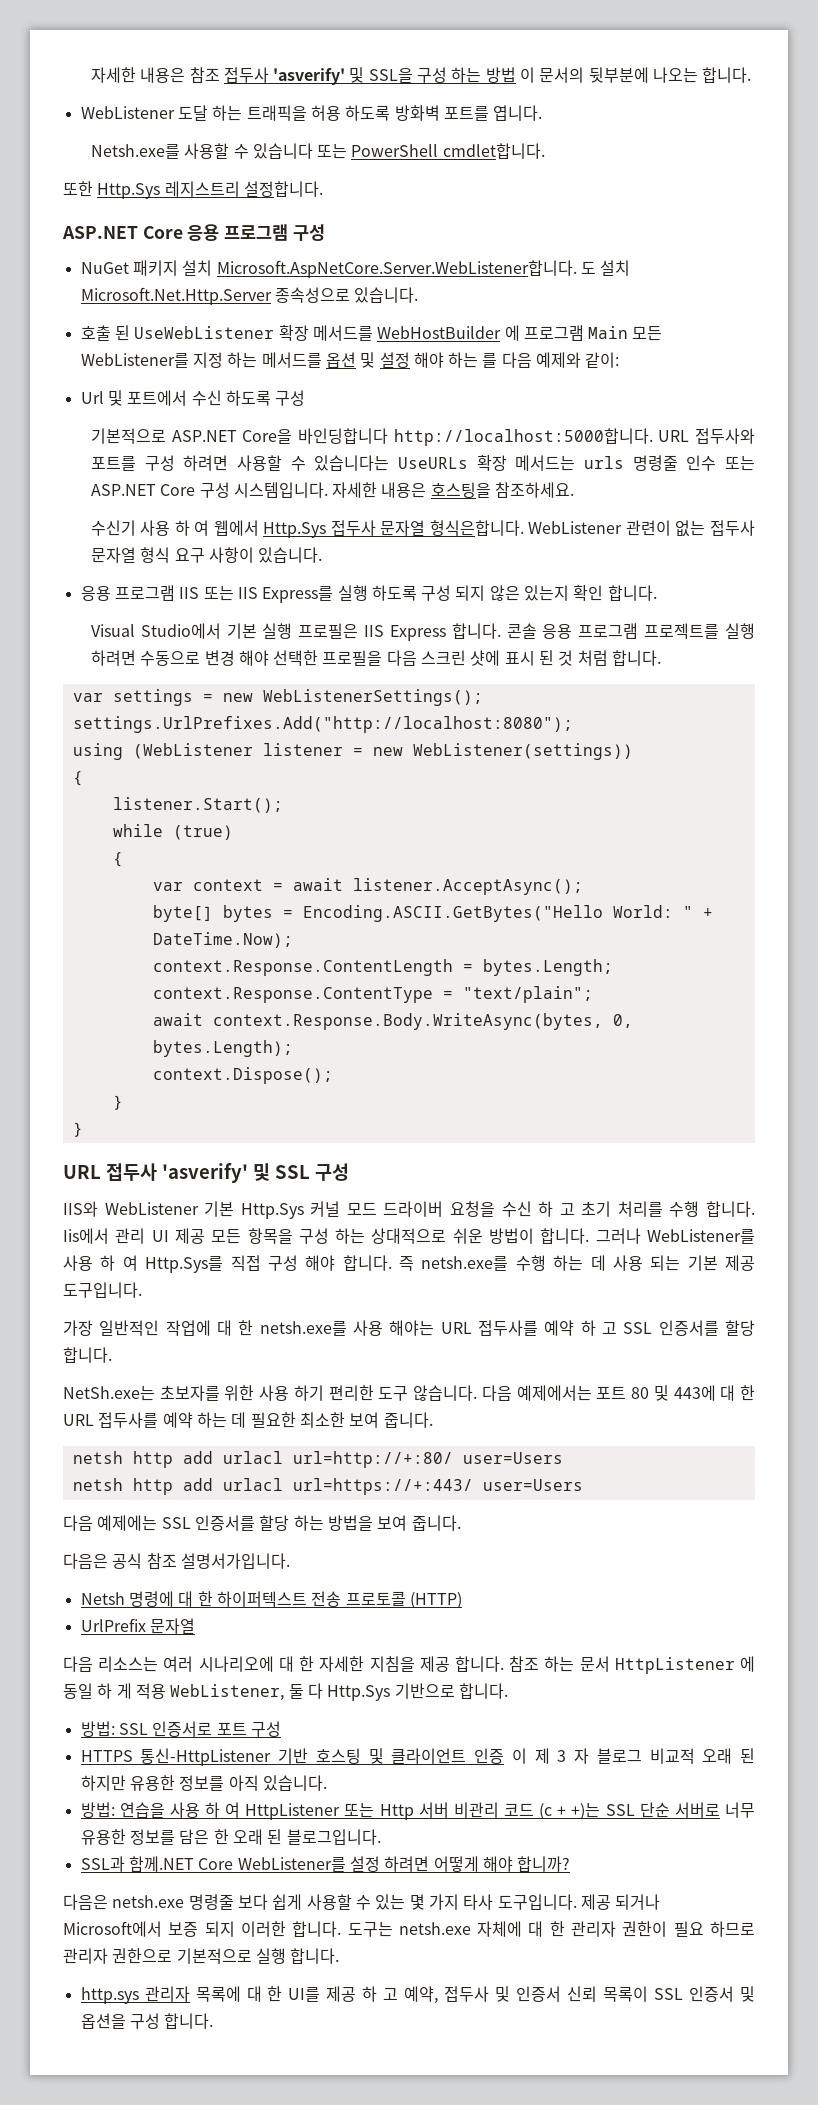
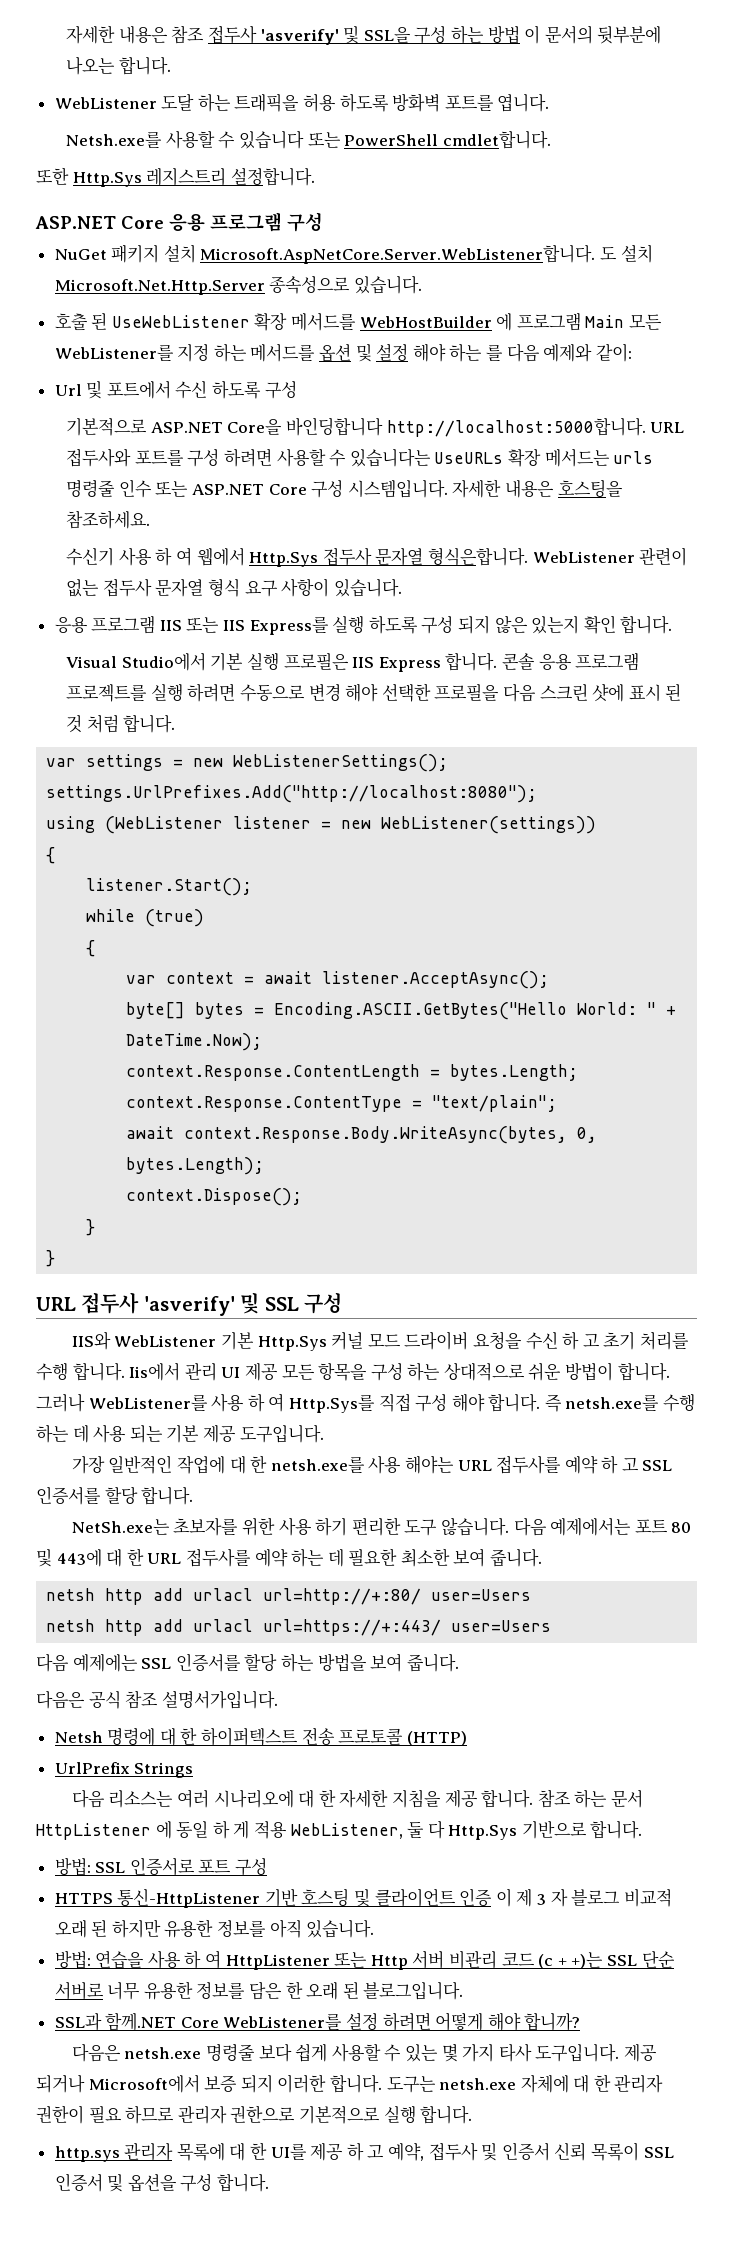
[149,1618,195,1634] 문자열 -> [134,1762,194,1778] Strings

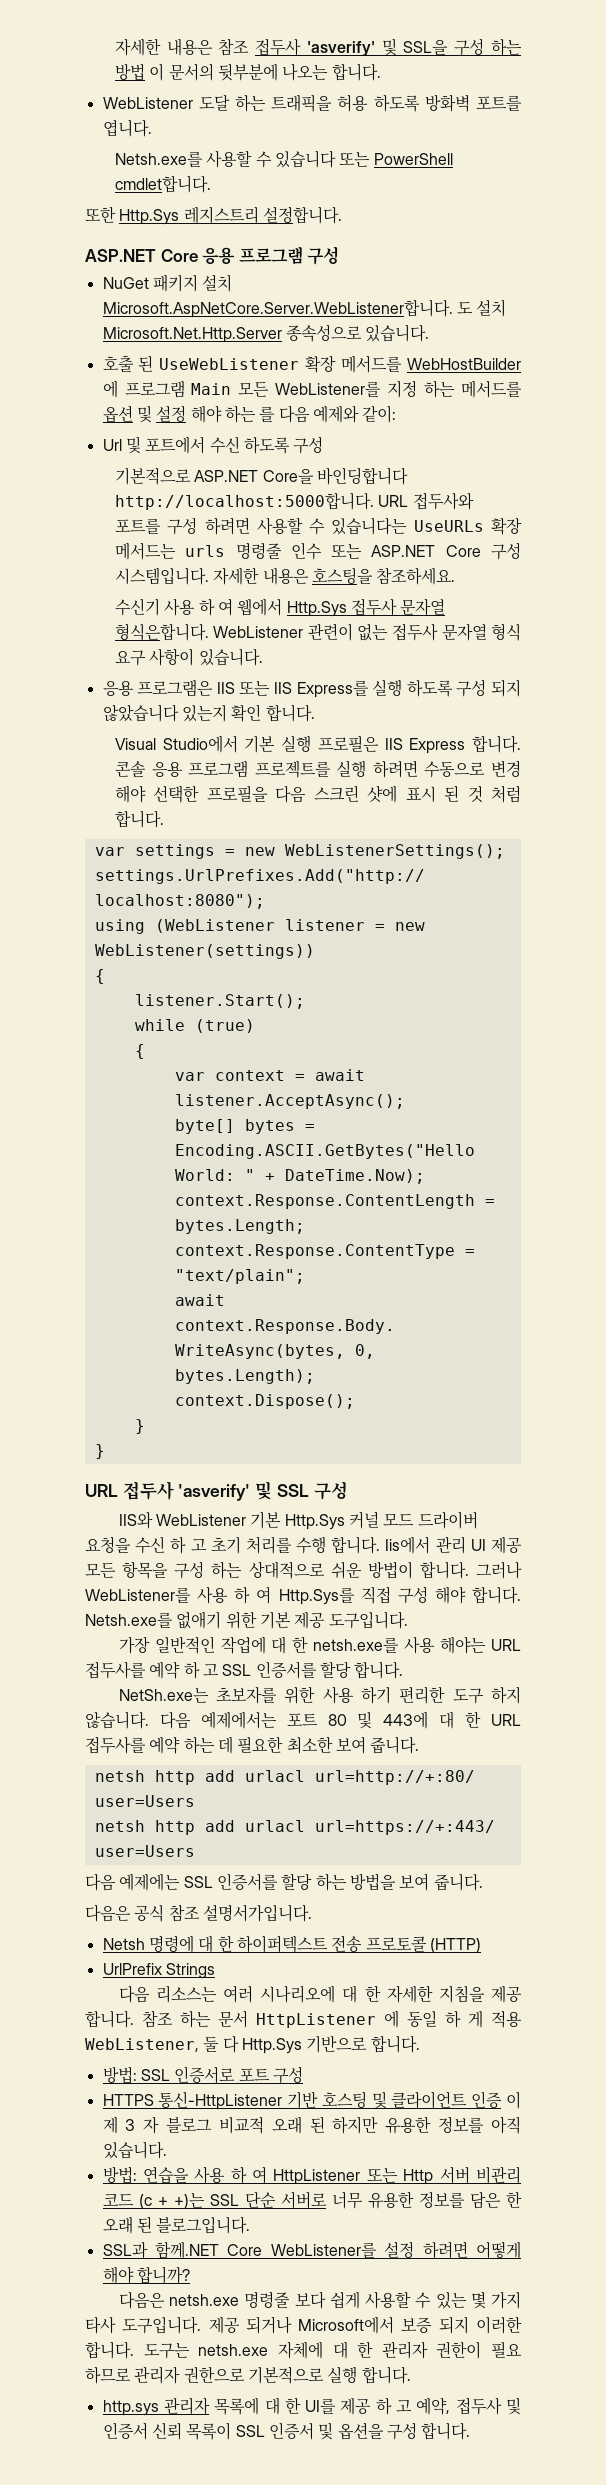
[91,615,156,634] 프로그램 -> [137,679,214,697] 프로그램은
[494,615,528,633] 않은 -> [102,704,179,722] 않았습니다
[544,1394,696,1412] [36,1424,163,1443] 즉 netsh.exe를 수행 하는 데 사용 되는 -> [85,1611,257,1629] Netsh.exe를 없애기 위한
(438, 1527) none -> [490,1686,521,1704] 하지

